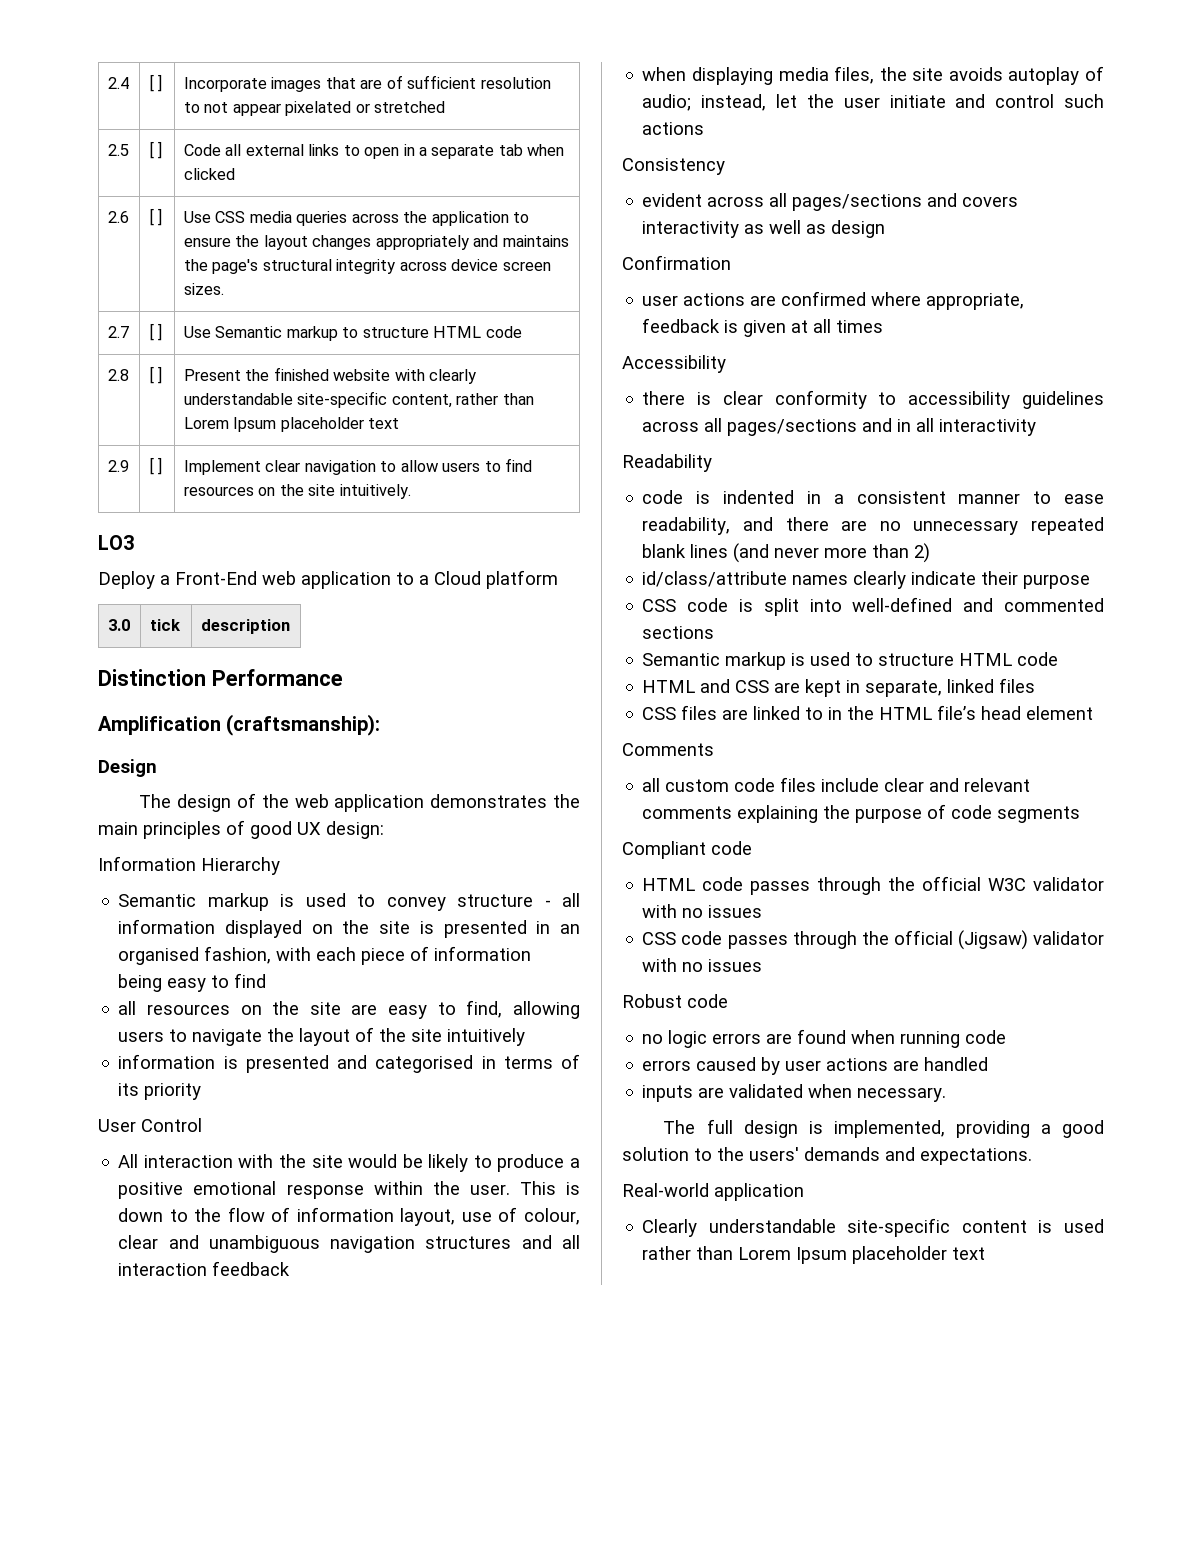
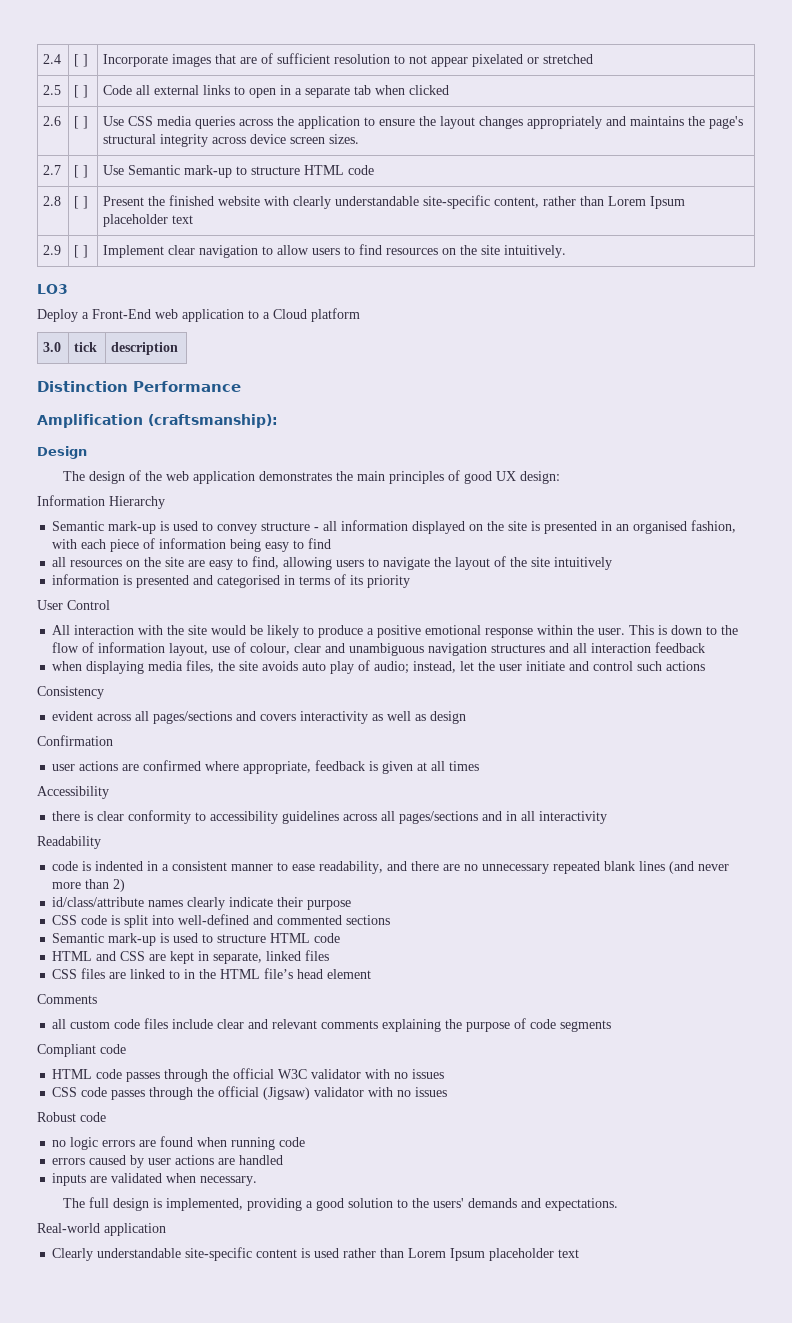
[286,326,338,341] markup -> [184,165,233,178] mark-up
[207,893,269,911] markup -> [108,521,157,534] mark-up
[1008,67,1080,85] autoplay -> [302,661,355,674] auto play
[725,652,787,670] markup -> [108,933,157,946] mark-up

